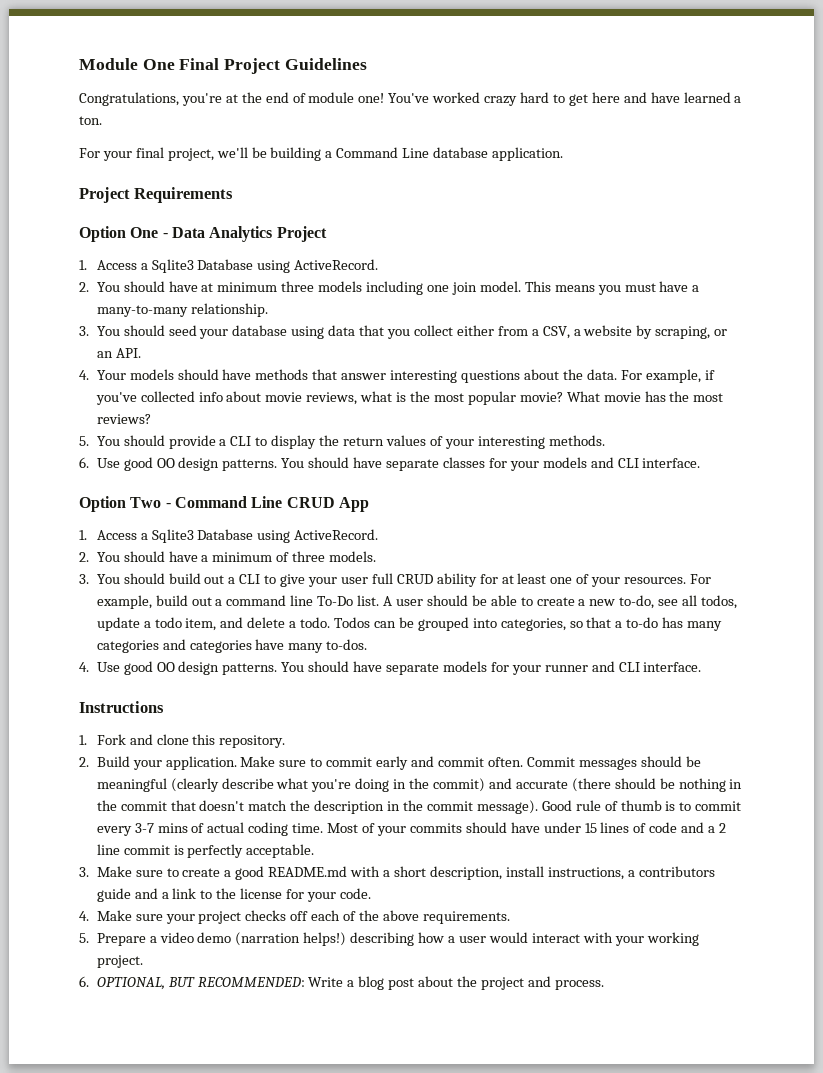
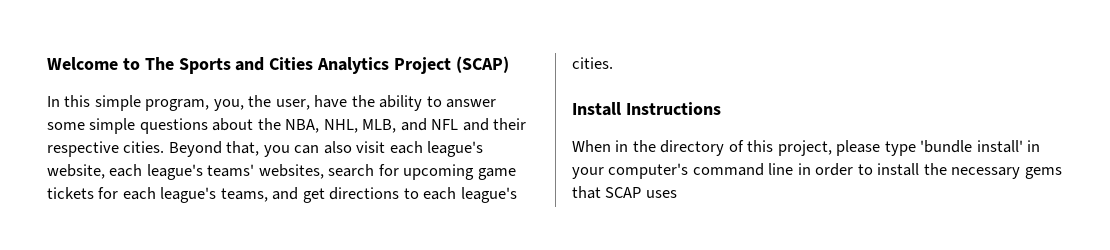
[79,58,367,74] [79,92,742,106] [79,116,102,125] [79,147,564,161] [79,187,234,203] [79,226,327,242] [79,259,379,273] [79,281,700,295] [96,303,268,317] [79,325,728,339] [96,348,141,358] [79,369,715,383] [95,391,724,405] [96,414,151,424] [79,435,605,449] [79,457,701,471] [79,496,369,512] [79,529,379,543] [79,551,377,562] [79,573,712,587] [96,595,738,609] [96,617,723,631] [96,639,368,653] [79,661,702,675] [79,701,164,713] [79,734,286,748] [79,756,701,770] [96,778,743,792] [96,800,742,814] [96,822,727,836] [96,844,315,858] [79,866,715,880] [96,888,371,902] [79,910,510,924] [79,932,699,946] [96,955,143,968] [79,976,604,990] Module One Final Project Guidelines // Congratulations, you're at the end of module one! You've worked crazy hard to get here and have learned a ton. // For your final project, we'll be building a Command Line database application. // Project Requirements // Option One - Data Analytics Project // 1. Access a Sqlite3 Database using ActiveRecord. // 2. You should have at minimum three models including one join model. This means you must have a many-to-many relationship. // 3. You should seed your database using data that you collect either from a CSV, a website by scraping, or an API. // 4. Your models should have methods that answer interesting questions about the data. For example, if you've collected info about movie reviews, what is the most popular movie? What movie has the most reviews? // 5. You should provide a CLI to display the return values of your interesting methods. // 6. Use good OO design patterns. You should have separate classes for your models and CLI interface. // Option Two - Command Line CRUD App // 1. Access a Sqlite3 Database using ActiveRecord. // 2. You should have a minimum of three models. // 3. You should build out a CLI to give your user full CRUD ability for at least one of your resources. For example, build out a command line To-Do list. A user should be able to create a new to-do, see all todos, update a todo item, and delete a todo. Todos can be grouped into categories, so that a to-do has many categories and categories have many to-dos. // 4. Use good OO design patterns. You should have separate models for your runner and CLI interface. // Instructions // 1. Fork and clone this repository. // 2. Build your application. Make sure to commit early and commit often. Commit messages should be meaningful (clearly describe what you're doing in the commit) and accurate (there should be nothing in the commit that doesn't match the description in the commit message). Good rule of thumb is to commit every 3-7 mins of actual coding time. Most of your commits should have under 15 lines of code and a 2 line commit is perfectly acceptable. // 3. Make sure to create a good README.md with a short description, install instructions, a contributors guide and a link to the license for your code. // 4. Make sure your project checks off each of the above requirements. // 5. Prepare a video demo (narration helps!) describing how a user would interact with your working project. // 6. OPTIONAL, BUT RECOMMENDED: Write a blog post about the project and process. -> [47,56,509,74] [47,95,497,111] [47,118,527,134] [47,141,484,157] [47,164,516,180] [47,187,517,203] [572,57,613,69] [572,102,721,116] [572,140,1041,156] [572,163,1062,179] [572,186,677,199] Welcome to The Sports and Cities Analytics Project (SCAP) // In this simple program, you, the user, have the ability to answer some simple questions about the NBA, NHL, MLB, and NFL and their respective cities. Beyond that, you can also visit each league's website, each league's teams' websites, search for upcoming game tickets for each league's teams, and get directions to each league's cities. // Install Instructions // When in the directory of this project, please type 'bundle install' in your computer's command line in order to install the necessary gems that SCAP uses

